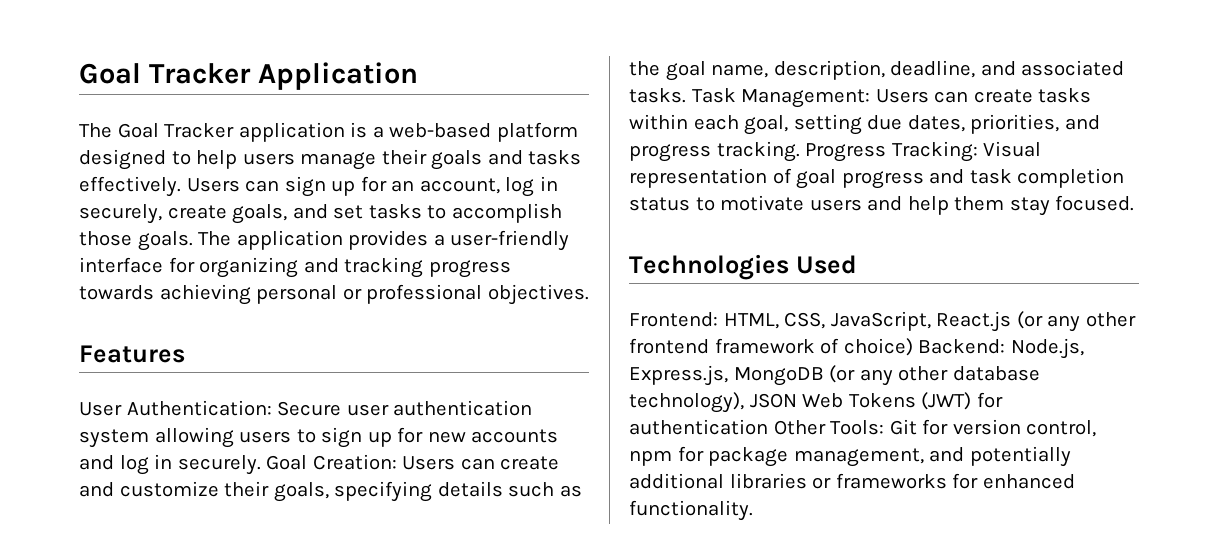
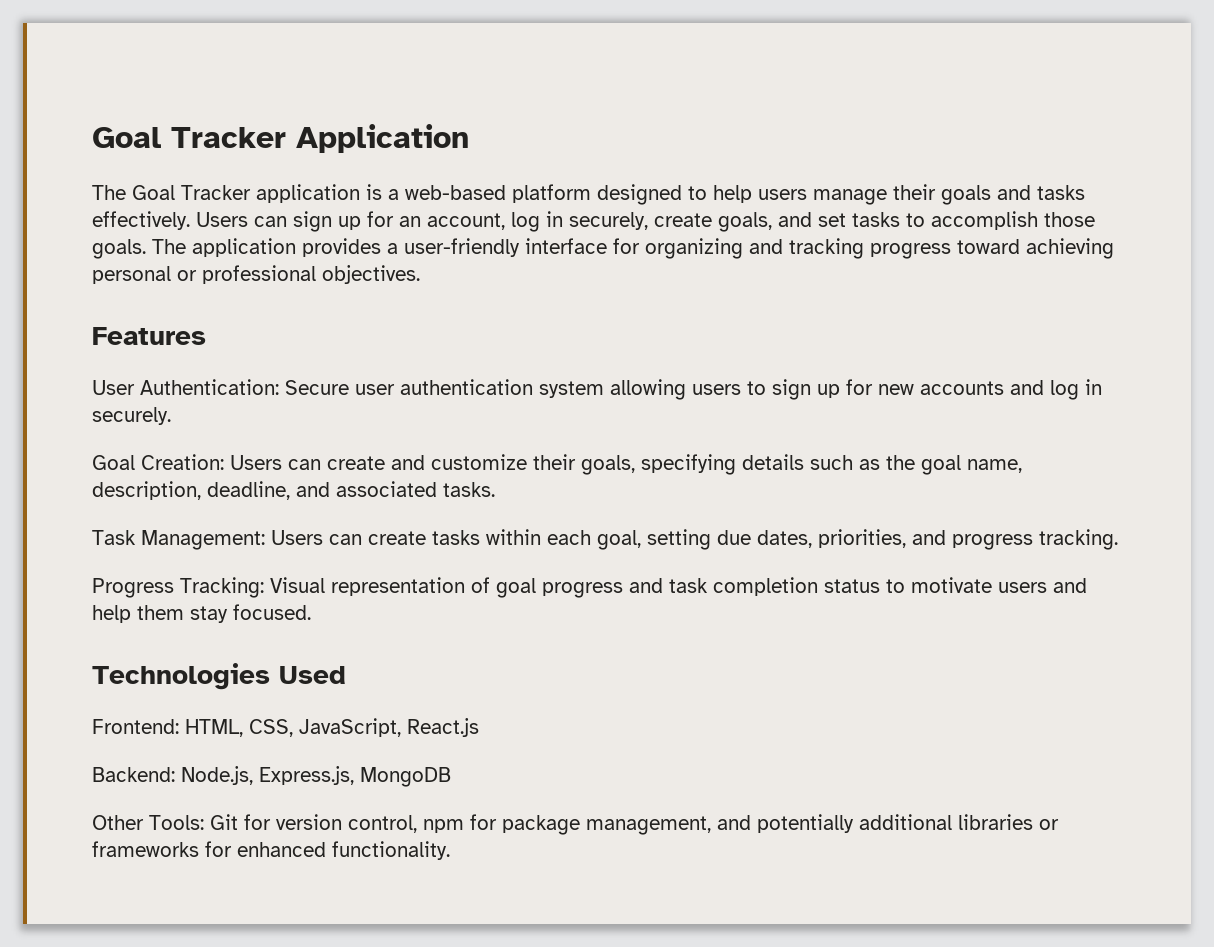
[79,285,154,300] towards -> [957,239,1020,254] toward
(261, 465) none -> (171, 416) //
(686, 95) none -> (495, 489) //
(800, 151) none -> (1118, 539) //
[1016,311,1136,332] [629,338,1084,359] [629,365,1040,386] [629,392,1003,413] [629,419,768,435] (or any other frontend framework of choice) Backend: Node.js, Express.js, MongoDB (or any other database technology), JSON Web Tokens (JWT) for authentication -> [92,766,451,787] // Backend: Node.js, Express.js, MongoDB //

